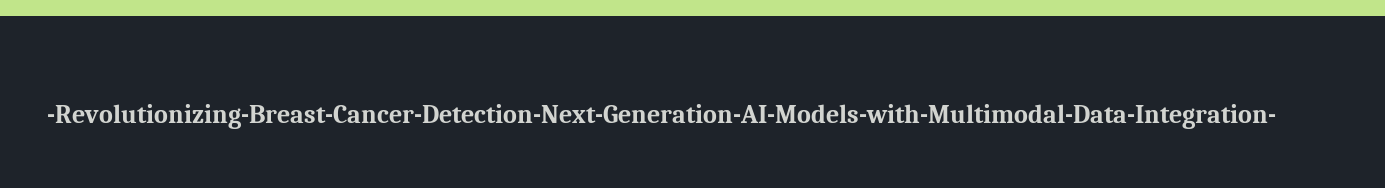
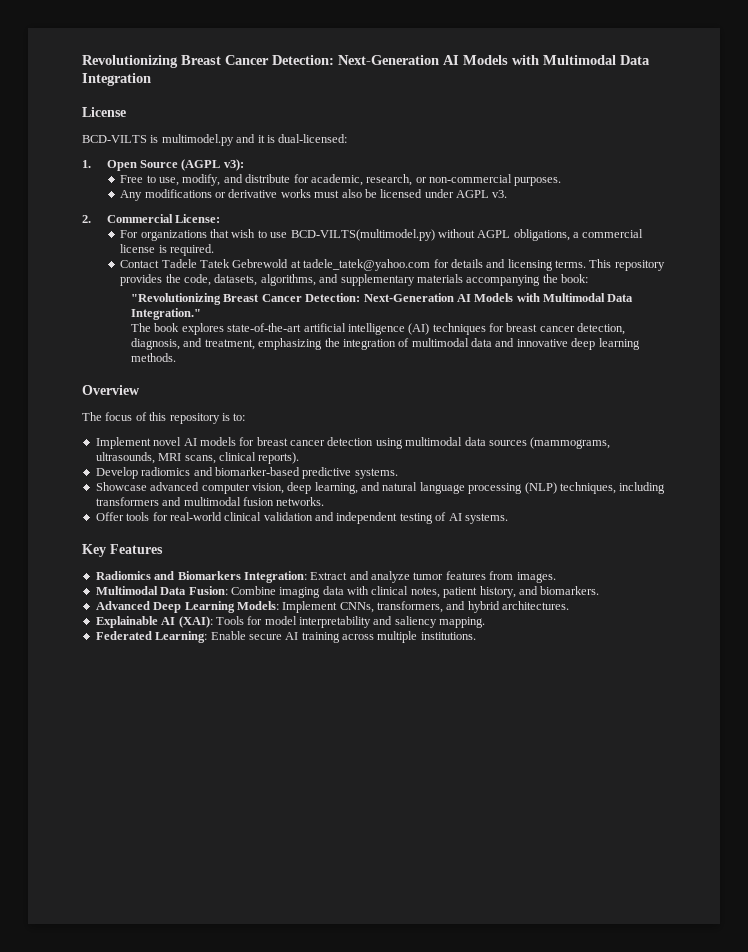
[47,104,1276,129] -Revolutionizing-Breast-Cancer-Detection-Next-Generation-AI-Models-with-Multimodal-Data-Integration- -> [82,55,650,68] [82,73,151,86] [82,107,126,117] [82,134,348,146] [82,159,244,171] [120,174,562,186] [120,189,508,201] [82,214,220,223] [120,229,644,241] [120,244,215,256] [120,259,665,271] [120,274,589,286] [131,293,634,305] [131,308,202,320] [131,323,626,335] [131,338,640,350] [131,353,177,362] [82,385,140,395] [82,412,246,424] [95,437,611,449] [95,452,300,464] [95,467,398,479] [95,482,666,494] [95,497,325,506] [95,512,508,524] [82,544,163,557] [95,571,556,583] [95,586,600,598] [95,601,570,613] [95,616,486,628] [95,631,476,643] Revolutionizing Breast Cancer Detection: Next-Generation AI Models with Multimodal Data Integration // License // BCD-VILTS is multimodel.py and it is dual-licensed: // 1. Open Source (AGPL v3): // Free to use, modify, and distribute for academic, research, or non-commercial purposes. // Any modifications or derivative works must also be licensed under AGPL v3. // 2. Commercial License: // For organizations that wish to use BCD-VILTS(multimodel.py) without AGPL obligations, a commercial license is required. // Contact Tadele Tatek Gebrewold at tadele_tatek@yahoo.com for details and licensing terms. This repository provides the code, datasets, algorithms, and supplementary materials accompanying the book: // "Revolutionizing Breast Cancer Detection: Next-Generation AI Models with Multimodal Data Integration." // The book explores state-of-the-art artificial intelligence (AI) techniques for breast cancer detection, diagnosis, and treatment, emphasizing the integration of multimodal data and innovative deep learning methods. // Overview // The focus of this repository is to: // Implement novel AI models for breast cancer detection using multimodal data sources (mammograms, ultrasounds, MRI scans, clinical reports). // Develop radiomics and biomarker-based predictive systems. // Showcase advanced computer vision, deep learning, and natural language processing (NLP) techniques, including transformers and multimodal fusion networks. // Offer tools for real-world clinical validation and independent testing of AI systems. // Key Features // Radiomics and Biomarkers Integration: Extract and analyze tumor features from images. // Multimodal Data Fusion: Combine imaging data with clinical notes, patient history, and biomarkers. // Advanced Deep Learning Models: Implement CNNs, transformers, and hybrid architectures. // Explainable AI (XAI): Tools for model interpretability and saliency mapping. // Federated Learning: Enable secure AI training across multiple institutions.

